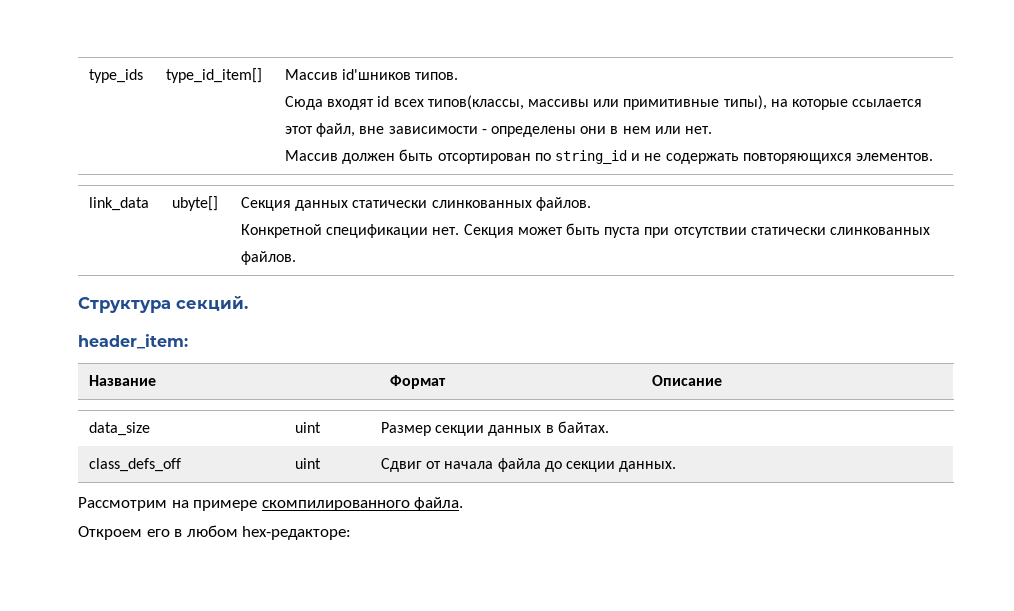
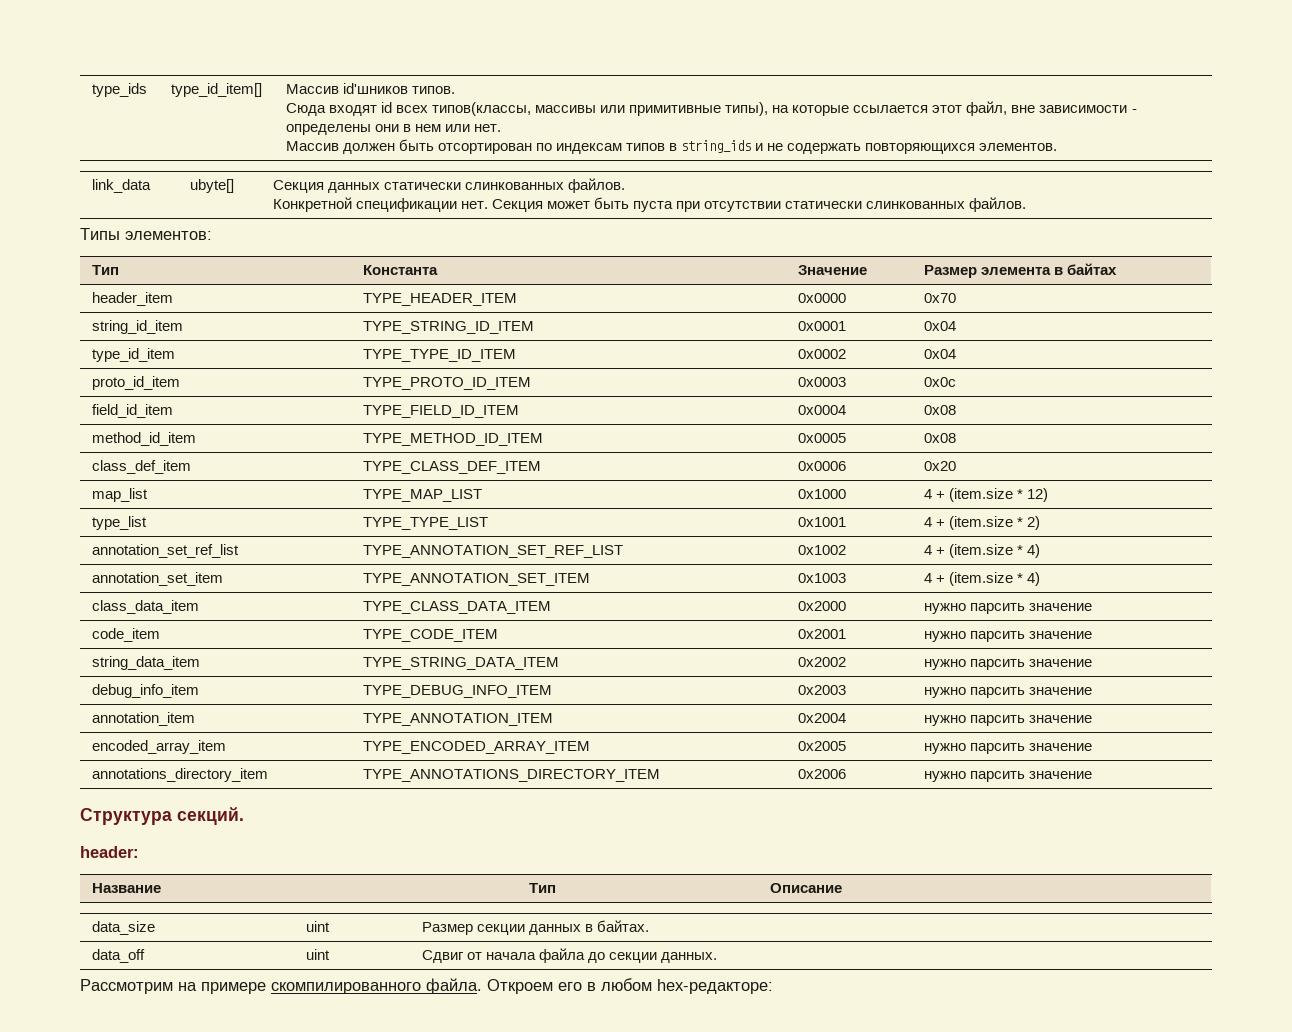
[555,150,628,164] string_id -> [555,140,752,154] индексам типов в string_ids
(297, 258) none -> [80,228,212,240] [91,265,119,275] [362,265,438,275] [797,265,867,275] [923,263,1117,278] [91,292,173,306] [362,293,517,306] [797,293,846,303] [923,293,956,303] [91,320,183,334] [362,321,534,334] [797,321,846,331] [923,321,956,331] [91,348,175,362] [362,349,516,362] [797,349,846,359] [923,349,956,359] [91,376,180,390] [362,377,531,390] [797,377,846,387] [923,377,956,387] [91,404,173,418] [362,405,519,418] [797,405,846,415] [923,405,956,415] [91,432,196,446] [362,433,543,446] [797,433,846,443] [923,433,956,443] [91,460,191,474] [362,461,541,474] [797,461,846,471] [923,461,956,471] [91,488,148,502] [362,489,482,502] [797,489,846,499] [923,488,1048,502] [91,516,147,530] [362,517,488,530] [797,517,846,527] [923,516,1040,530] [91,544,239,558] [362,545,623,558] [797,545,846,555] [923,544,1040,558] [91,572,223,586] [362,573,590,586] [797,573,846,583] [923,572,1040,586] [91,600,199,614] [362,601,551,614] [797,601,846,611] [923,603,1092,614] [91,628,160,642] [362,629,498,642] [797,629,846,639] [923,631,1092,642] [91,656,200,670] [362,657,559,670] [797,657,846,667] [923,659,1092,670] [91,684,199,698] [362,685,552,698] [797,685,846,695] [923,687,1092,698] [91,712,195,726] [362,713,553,726] [797,713,846,723] [923,715,1092,726] [91,740,226,754] [362,741,590,754] [797,741,846,751] [923,743,1092,754] [91,768,268,782] [362,769,660,782] [797,769,846,779] [923,771,1092,782] // Типы элементов: // Тип | Константа | Значение | Размер элемента в байтах // header_item | TYPE_HEADER_ITEM | 0x0000 | 0x70 // string_id_item | TYPE_STRING_ID_ITEM | 0x0001 | 0x04 // type_id_item | TYPE_TYPE_ID_ITEM | 0x0002 | 0x04 // proto_id_item | TYPE_PROTO_ID_ITEM | 0x0003 | 0x0c // field_id_item | TYPE_FIELD_ID_ITEM | 0x0004 | 0x08 // method_id_item | TYPE_METHOD_ID_ITEM | 0x0005 | 0x08 // class_def_item | TYPE_CLASS_DEF_ITEM | 0x0006 | 0x20 // map_list | TYPE_MAP_LIST | 0x1000 | 4 + (item.size * 12) // type_list | TYPE_TYPE_LIST | 0x1001 | 4 + (item.size * 2) // annotation_set_ref_list | TYPE_ANNOTATION_SET_REF_LIST | 0x1002 | 4 + (item.size * 4) // annotation_set_item | TYPE_ANNOTATION_SET_ITEM | 0x1003 | 4 + (item.size * 4) // class_data_item | TYPE_CLASS_DATA_ITEM | 0x2000 | нужно парсить значение // code_item | TYPE_CODE_ITEM | 0x2001 | нужно парсить значение // string_data_item | TYPE_STRING_DATA_ITEM | 0x2002 | нужно парсить значение // debug_info_item | TYPE_DEBUG_INFO_ITEM | 0x2003 | нужно парсить значение // annotation_item | TYPE_ANNOTATION_ITEM | 0x2004 | нужно парсить значение // encoded_array_item | TYPE_ENCODED_ARRAY_ITEM | 0x2005 | нужно парсить значение // annotations_directory_item | TYPE_ANNOTATIONS_DIRECTORY_ITEM | 0x2006 | нужно парсить значение
[78,334,188,349] header_item: -> [80,846,139,858] header:
[390,375,447,389] Формат -> [528,883,556,893] Тип
[89,458,182,472] class_defs_off -> [91,949,145,963] data_off
(464, 504) // -> (482, 986) none

